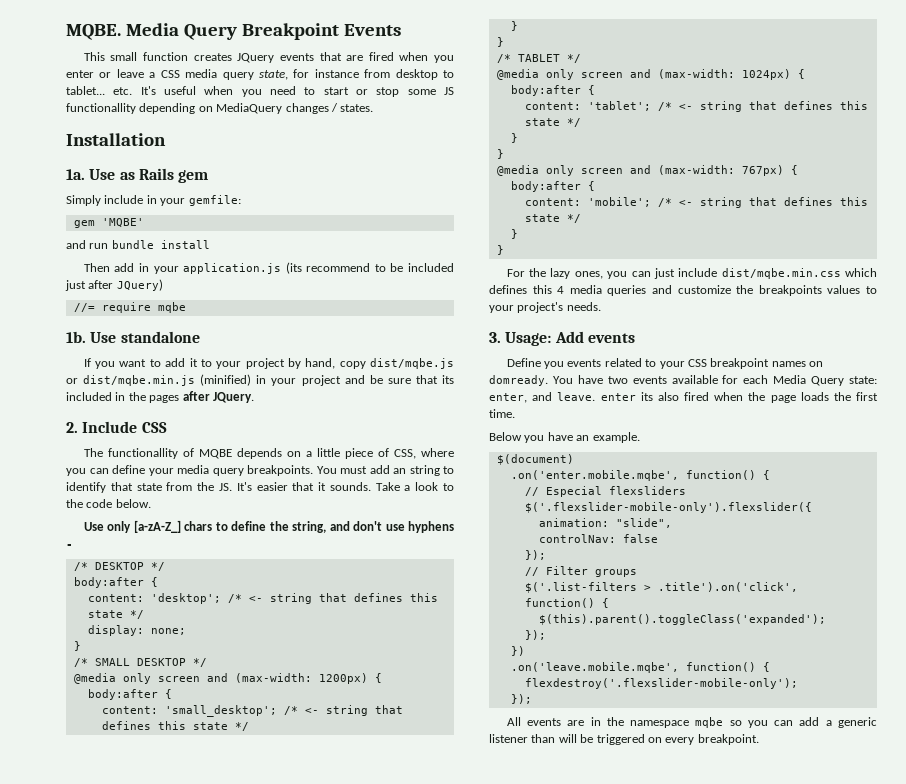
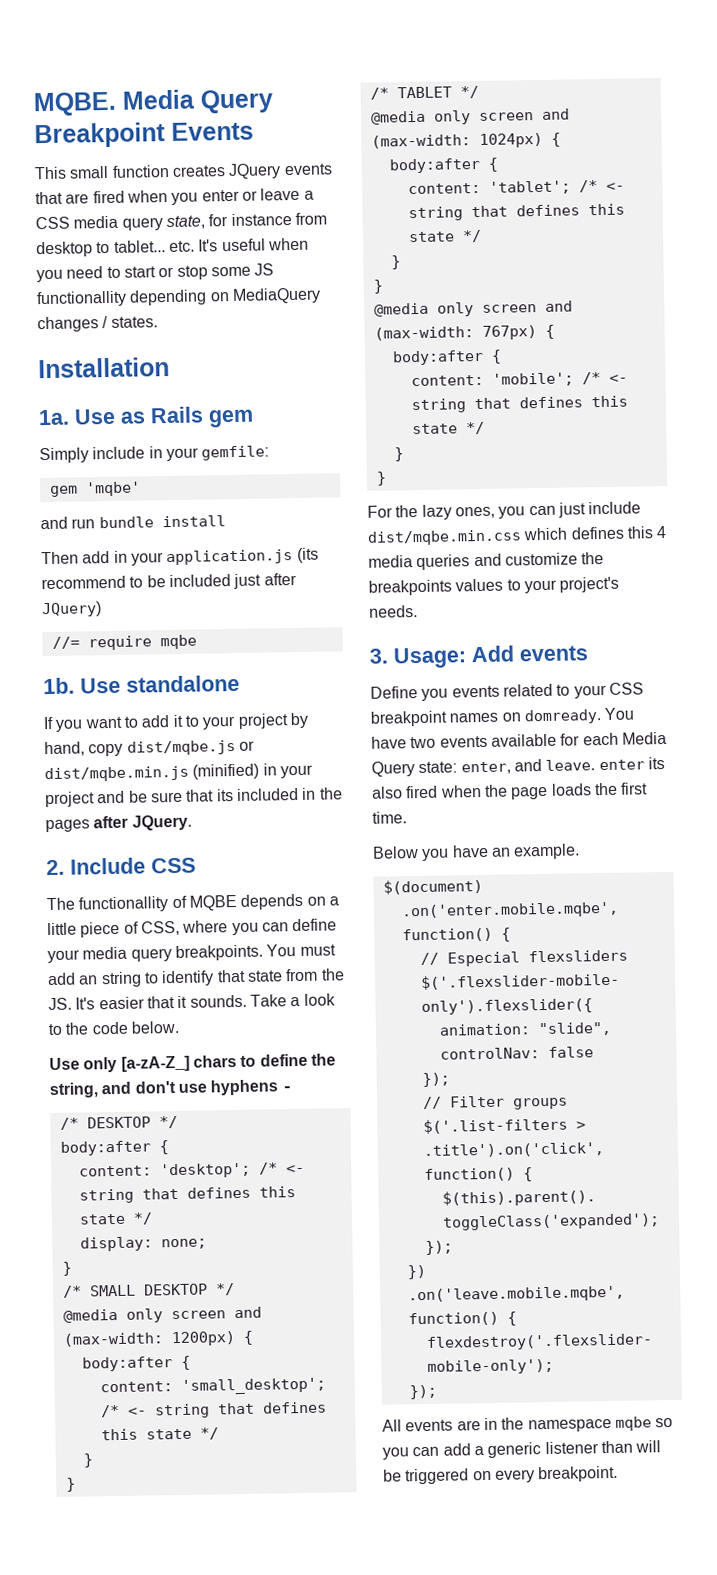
[101,218,144,227] 'MQBE' -> [85,481,141,497] 'mqbe'

